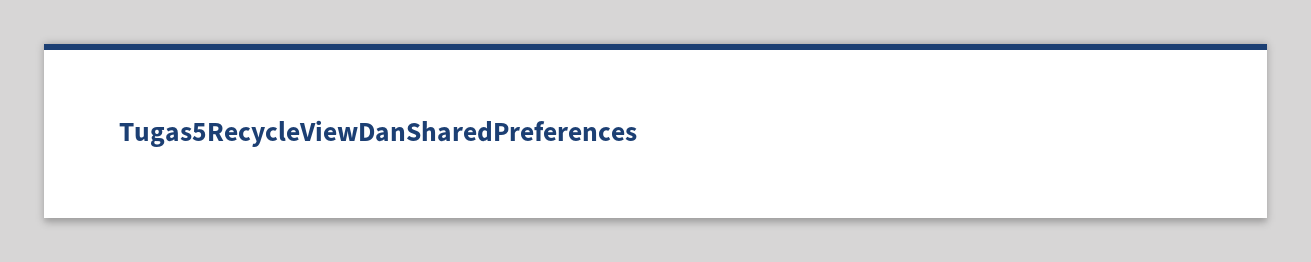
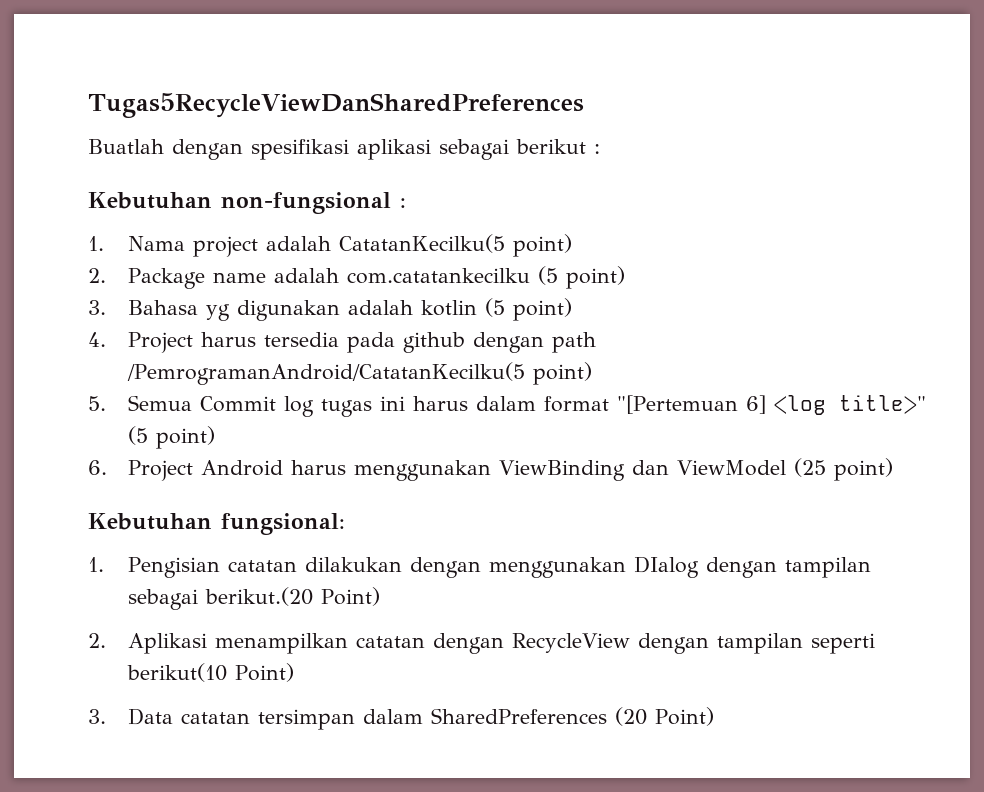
(637, 133) none -> [88,139,600,160] [88,192,406,214] [88,234,573,257] [88,266,626,289] [88,298,573,321] [88,332,597,353] [127,362,593,385] [88,395,927,417] [128,426,216,449] [88,458,894,481] [88,513,345,535] [88,556,872,578] [128,587,381,610] [88,633,876,654] [127,663,295,682] [88,707,715,730] // Buatlah dengan spesifikasi aplikasi sebagai berikut : // Kebutuhan non-fungsional : // 1. Nama project adalah CatatanKecilku(5 point) // 2. Package name adalah com.catatankecilku (5 point) // 3. Bahasa yg digunakan adalah kotlin (5 point) // 4. Project harus tersedia pada github dengan path /PemrogramanAndroid/CatatanKecilku(5 point) // 5. Semua Commit log tugas ini harus dalam format "[Pertemuan 6] <log title>" (5 point) // 6. Project Android harus menggunakan ViewBinding dan ViewModel (25 point) // Kebutuhan fungsional: // 1. Pengisian catatan dilakukan dengan menggunakan DIalog dengan tampilan sebagai berikut.(20 Point) // 2. Aplikasi menampilkan catatan dengan RecycleView dengan tampilan seperti berikut(10 Point) // 3. Data catatan tersimpan dalam SharedPreferences (20 Point)

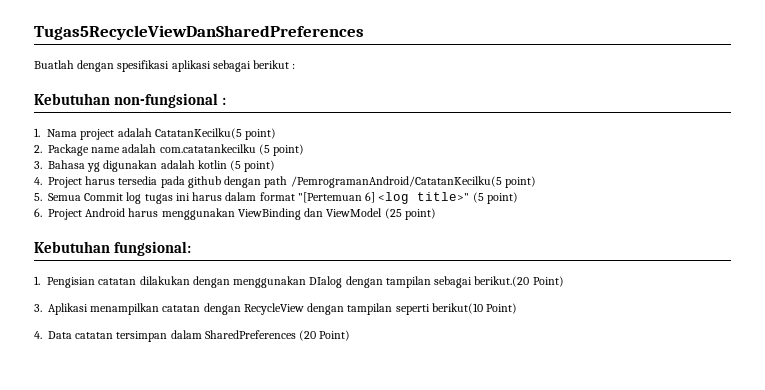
[88,633,106,648] 2. -> [34,304,42,312] 3.
[88,709,106,724] 3. -> [34,331,42,339] 4.

